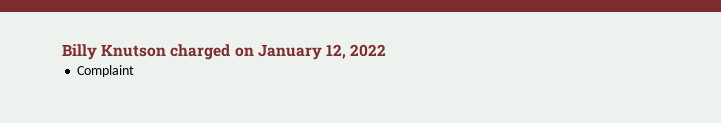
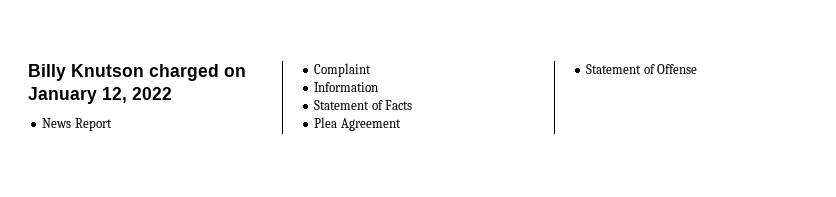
(387, 50) none -> [42,118,112,131] // News Report
(135, 71) none -> [314,82,379,92] [314,100,413,110] [314,117,401,131] [586,64,698,74] // Information // Statement of Facts // Plea Agreement // Statement of Offense

